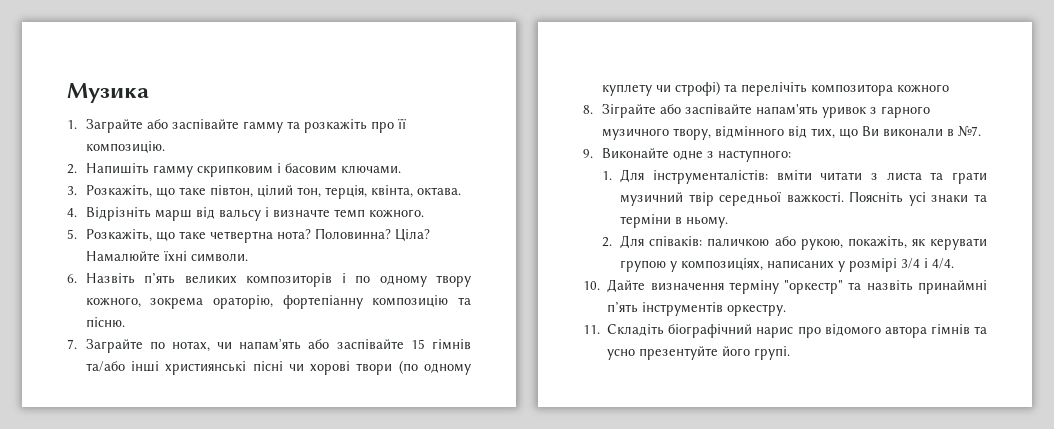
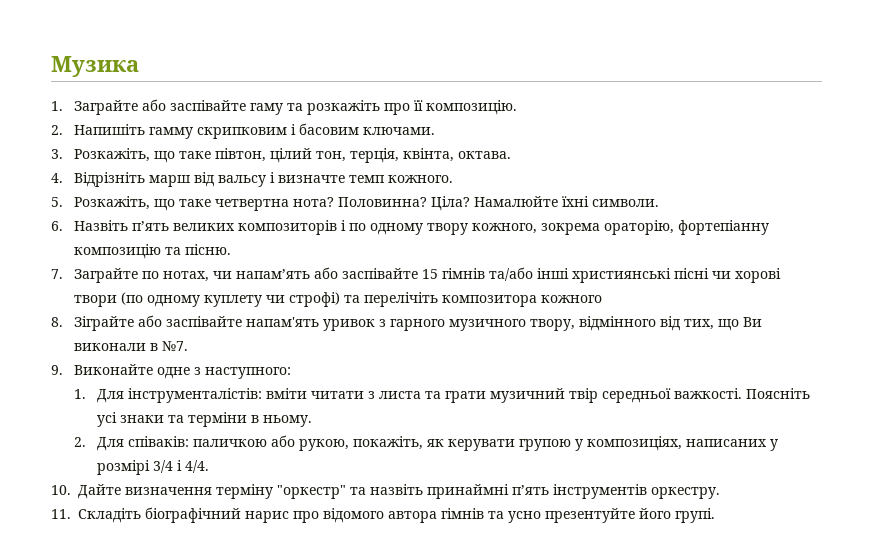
[242,121,283,133] гамму -> [250,103,284,115] гаму

